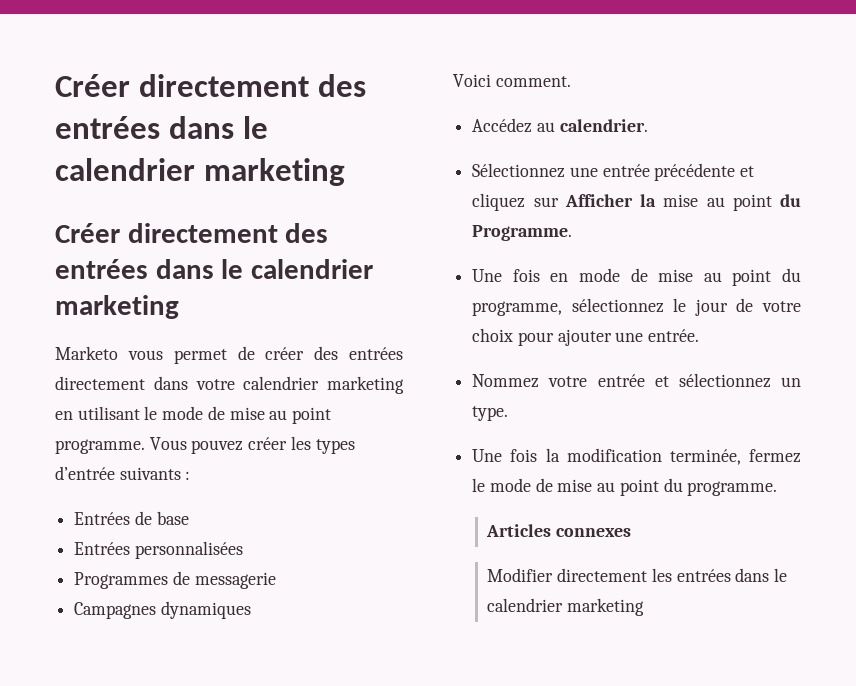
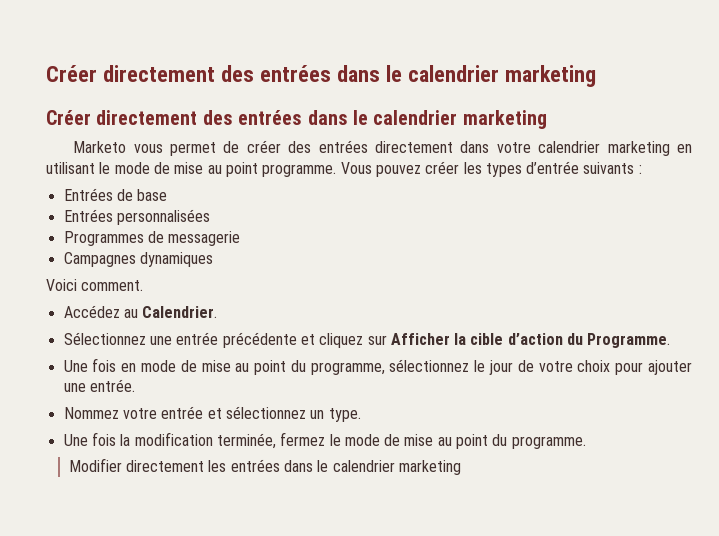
[559,119,648,132] calendrier. -> [142,306,218,318] Calendrier.
[663,194,772,211] mise au point -> [470,333,563,345] cible d’action
[486,524,632,537] // Articles connexes -> (586, 442) none

